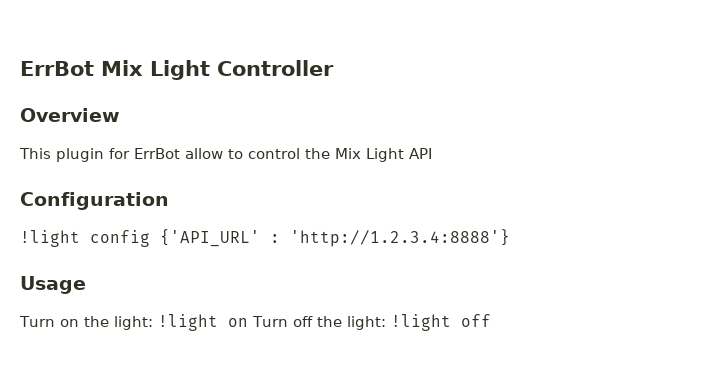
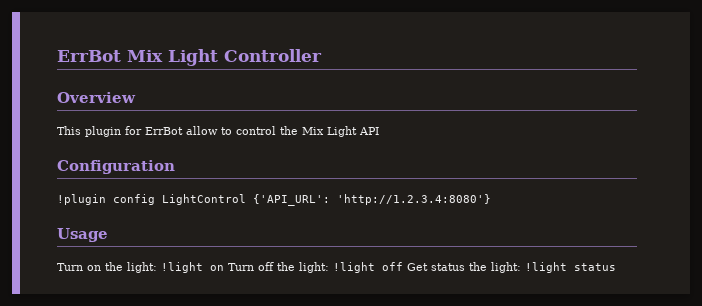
[20,229,510,247] !light config {'API_URL' : 'http://1.2.3.4:8888'} -> [57,194,491,206] !plugin config LightControl {'API_URL': 'http://1.2.3.4:8080'}
(491, 320) none -> [407,262,616,273] Get status the light: !light status

